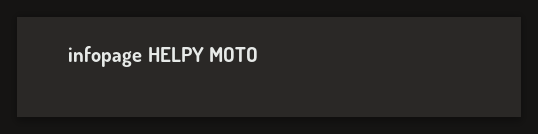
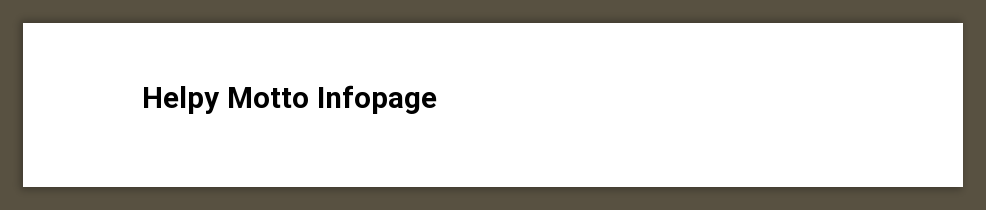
[68,46,259,67] infopage HELPY MOTO -> [142,85,437,114] Helpy Motto Infopage

